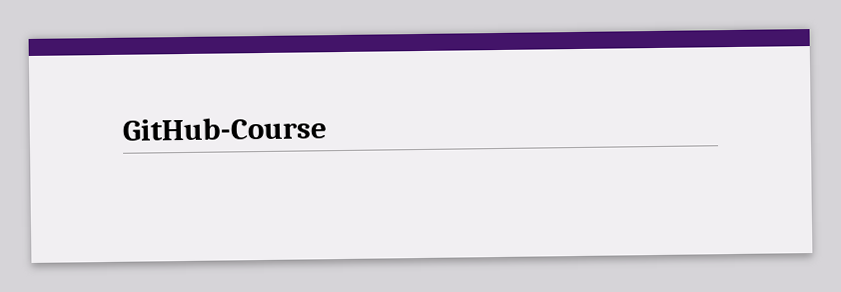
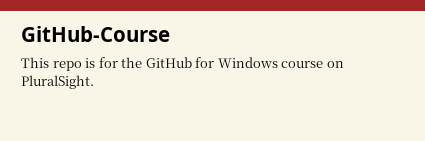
(327, 128) none -> [21,57,344,71] [21,75,94,89] // This repo is for the GitHub for Windows course on PluralSight.

